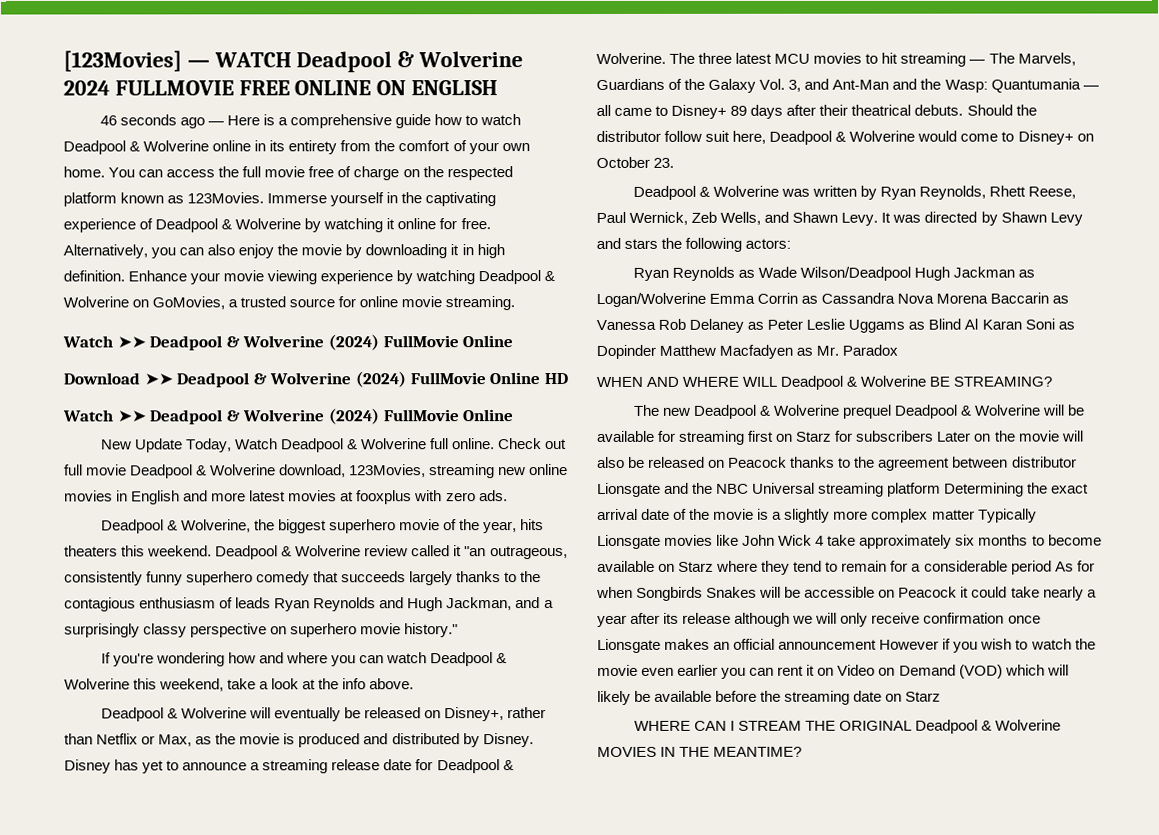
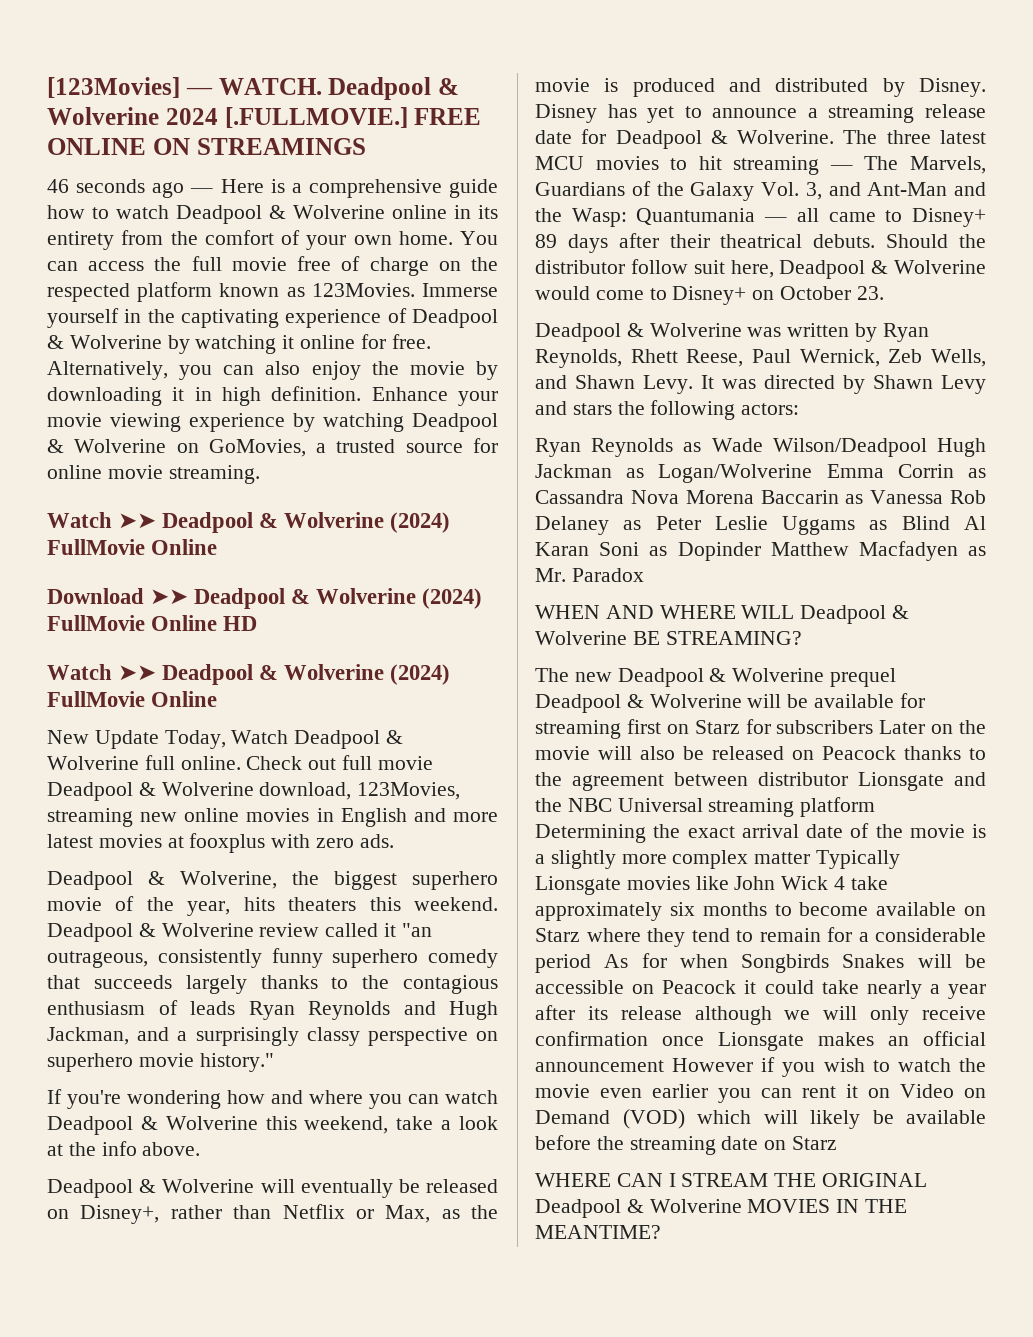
[213,52,292,68] WATCH -> [218,78,322,95] WATCH.
[114,80,234,96] FULLMOVIE -> [224,107,408,128] [.FULLMOVIE.]
[411,80,499,96] ENGLISH -> [196,138,366,155] STREAMINGS

